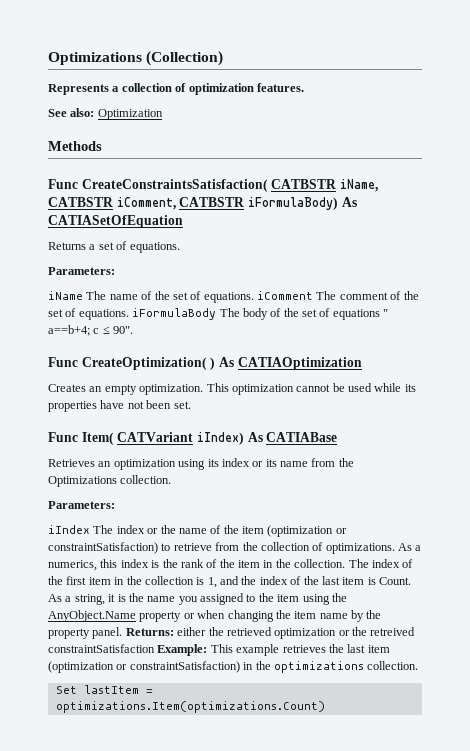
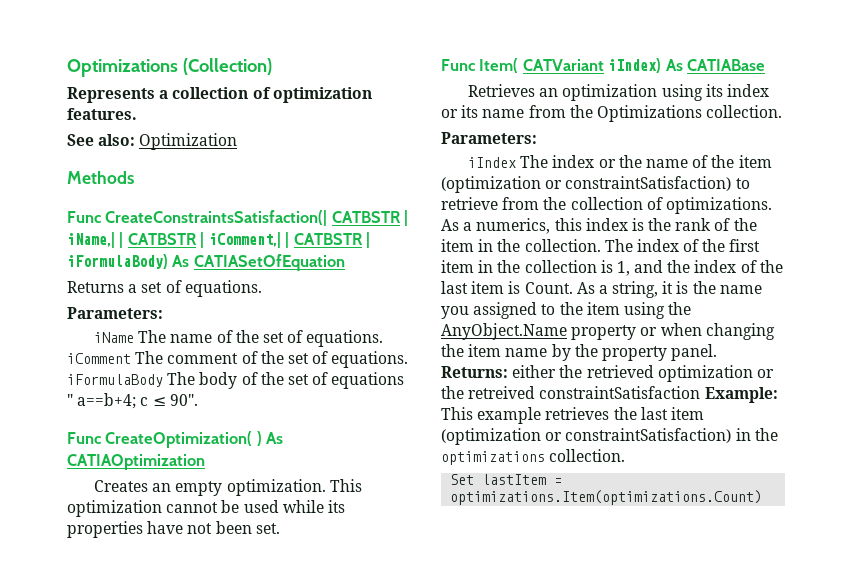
[81,179,378,192] [48,197,245,210] CreateConstraintsSatisfaction( CATBSTR iName, CATBSTR iComment, CATBSTR -> [105,210,409,226] [67,232,371,248] CreateConstraintsSatisfaction(| CATBSTR | iName,| | CATBSTR | iComment,| | CATBSTR |

